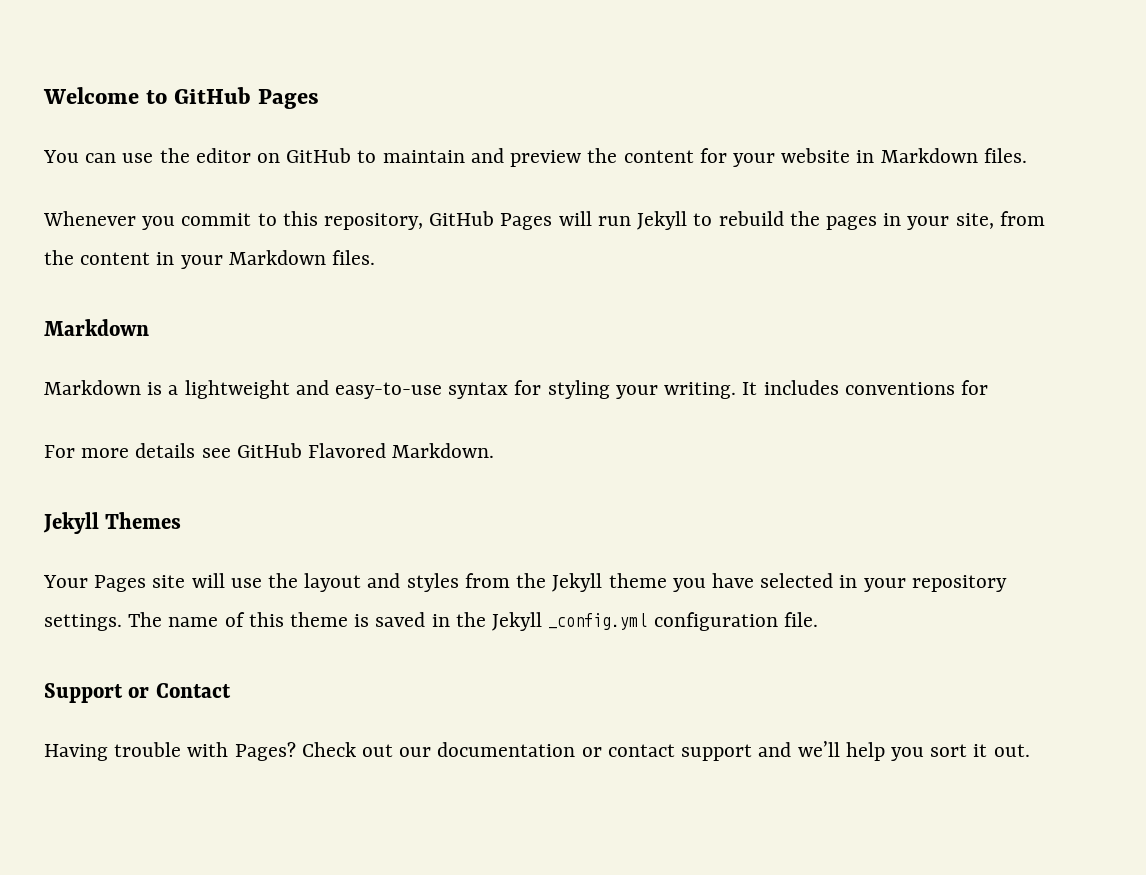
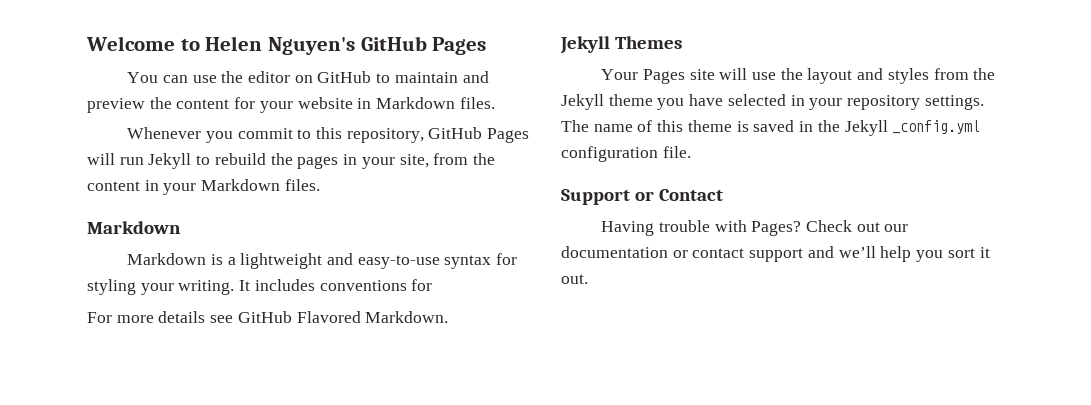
(167, 97) none -> [205,36,356,55] Helen Nguyen's

